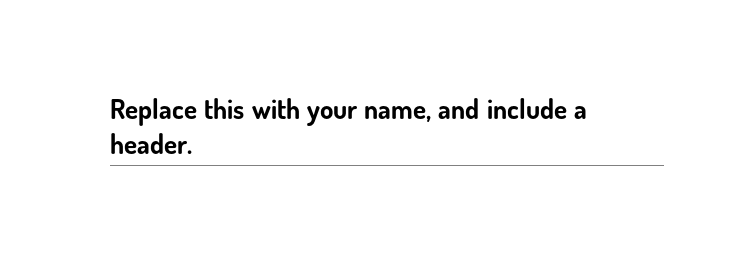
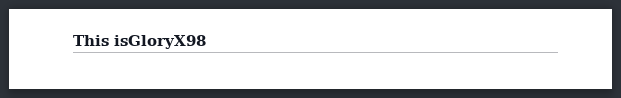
[110,98,588,126] [110,133,192,154] Replace this with your name, and include a header. -> [73,35,206,49] This isGloryX98

